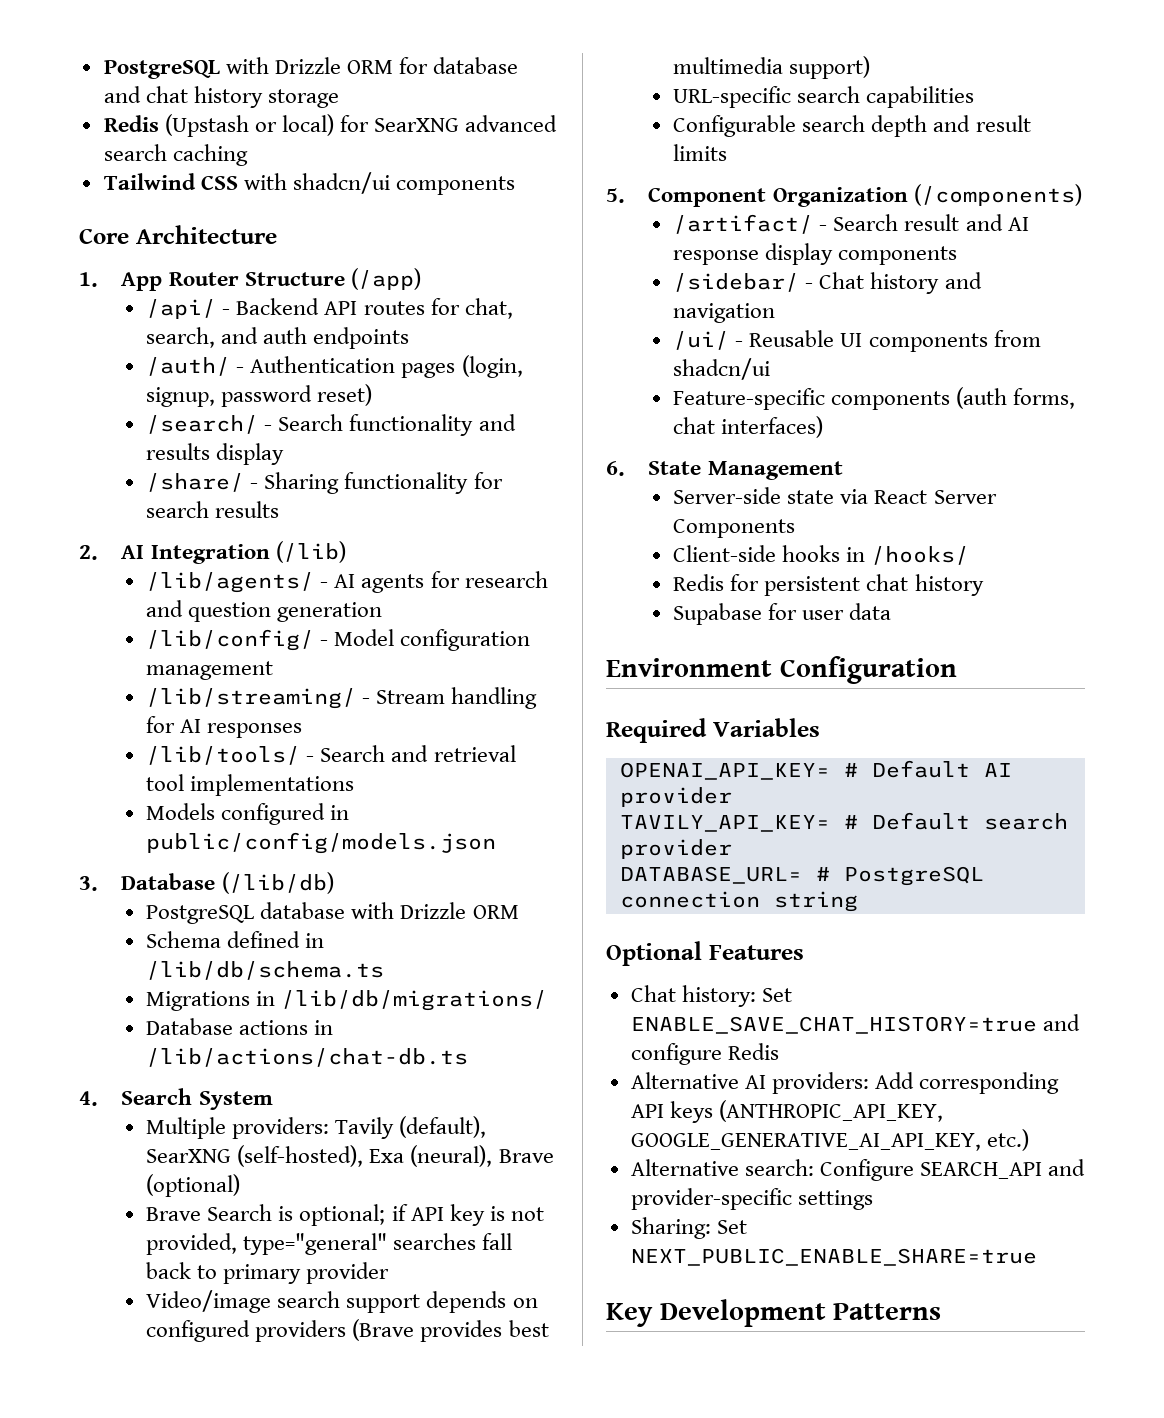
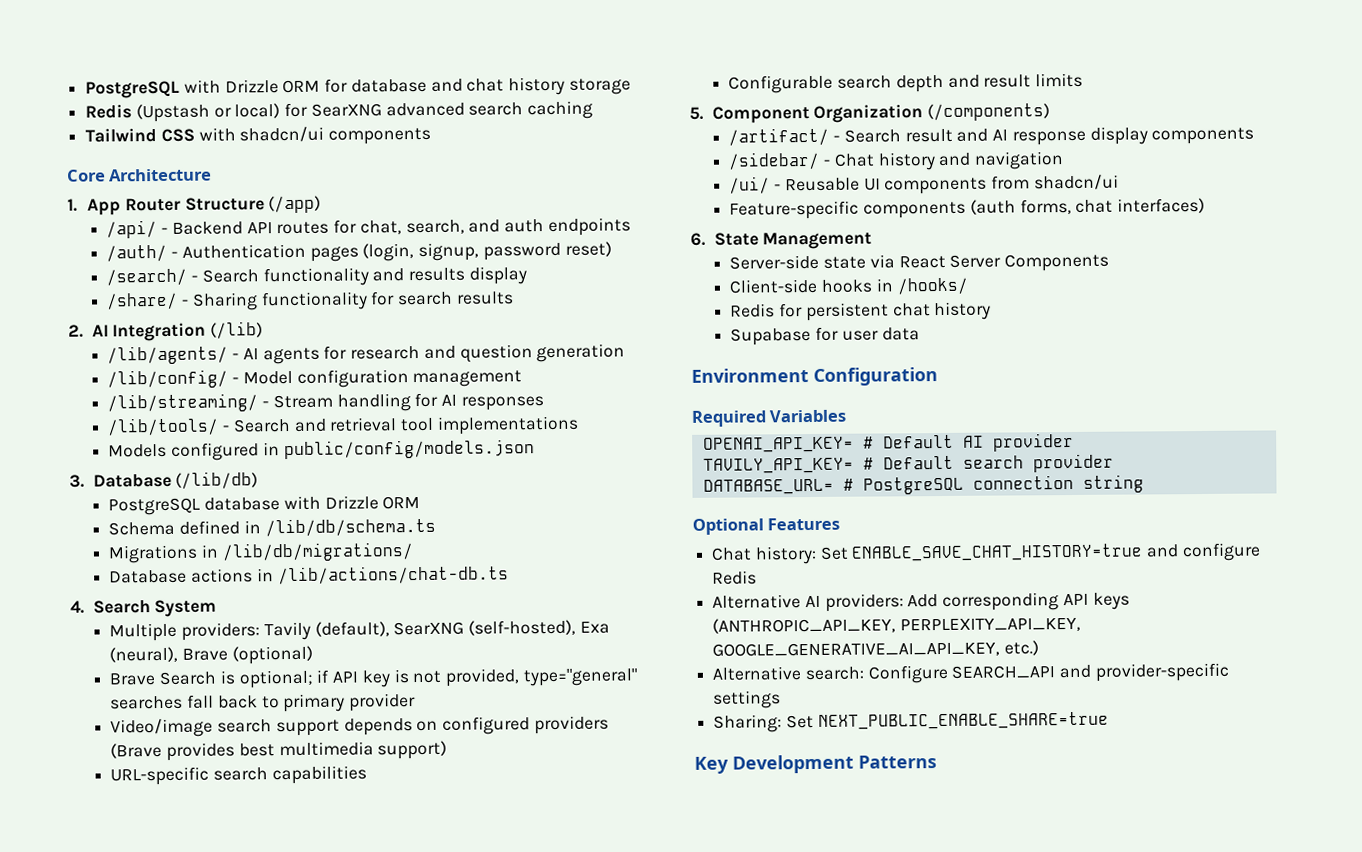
(943, 1111) none -> [899,617,1081,633] PERPLEXITY_API_KEY,

